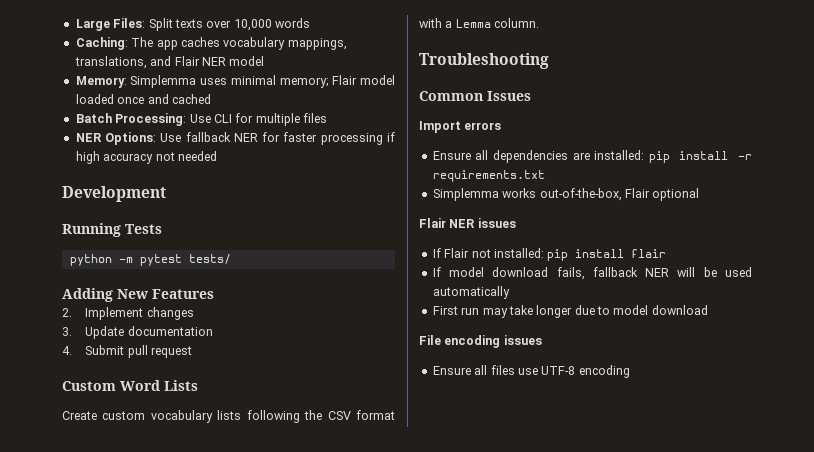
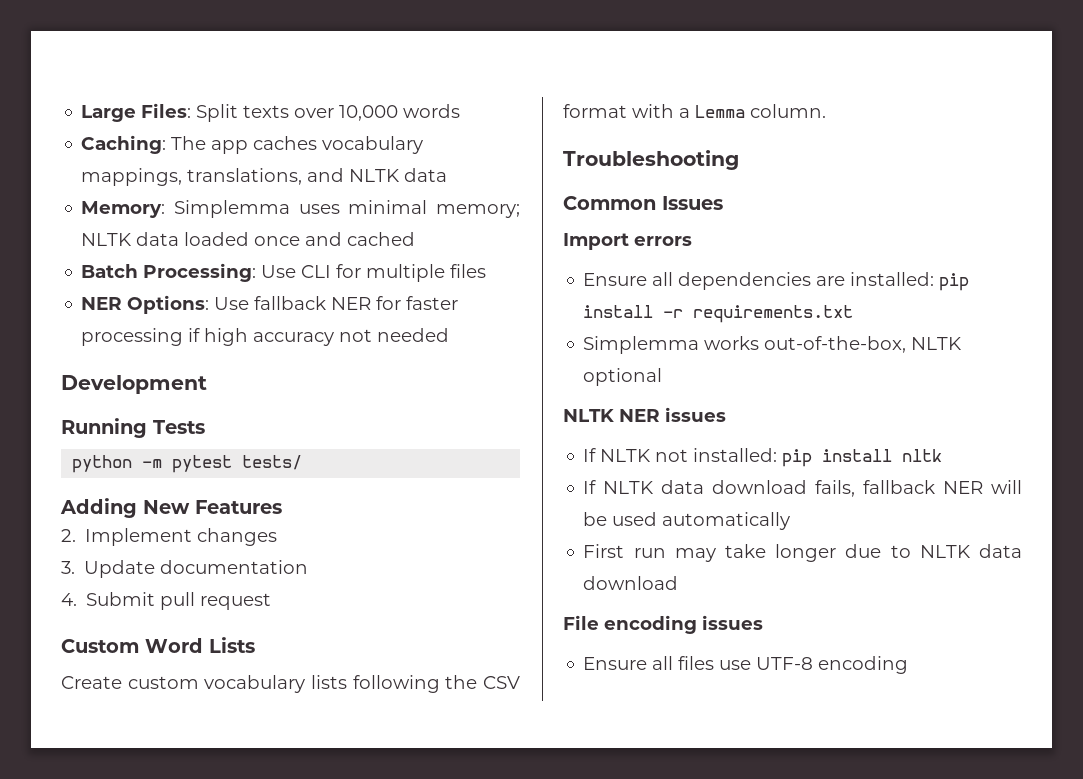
[174,56,265,66] Flair NER model -> [349,168,448,182] NLTK data
[332,75,395,85] Flair model -> [81,232,180,246] NLTK data
[624,188,650,198] Flair -> [911,337,963,350] NLTK
[419,218,446,228] Flair -> [563,409,614,422] NLTK
[444,248,470,258] Flair -> [600,449,652,462] NLTK
[631,249,667,258] [432,267,485,277] flair // If model -> [902,449,943,462] [583,480,705,494] nltk // If NLTK data
[613,305,649,315] model -> [919,544,1022,558] NLTK data

